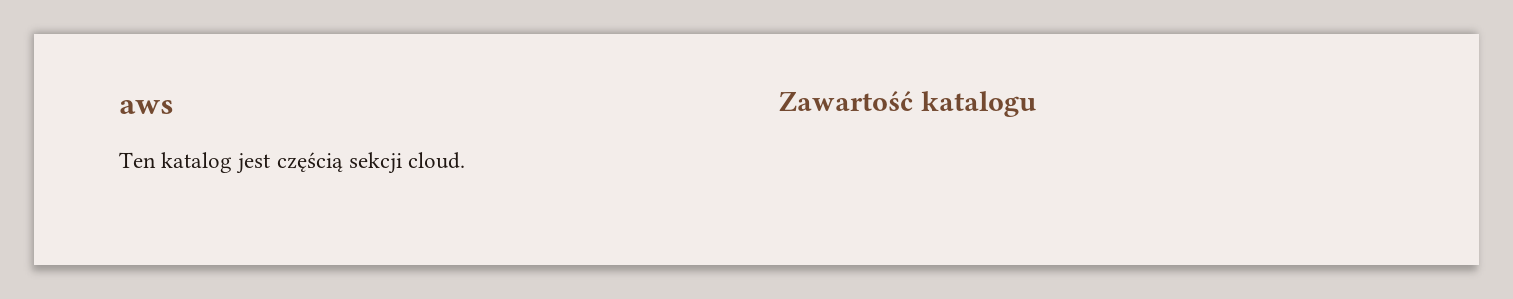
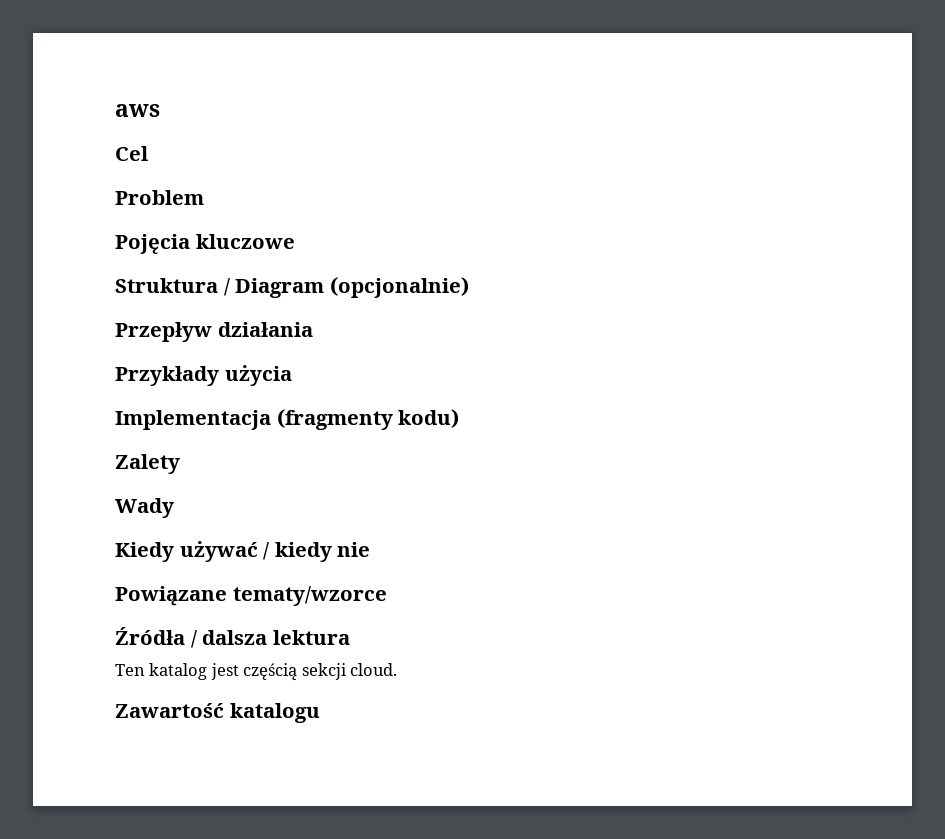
(174, 107) none -> [115,146,148,161] [115,190,204,205] [115,234,295,254] [115,277,469,298] [115,322,313,342] [115,365,292,386] [115,409,460,430] [115,454,180,474] [115,498,174,518] [115,541,371,562] [115,586,387,606] [115,627,350,648] // Cel // Problem // Pojęcia kluczowe // Struktura / Diagram (opcjonalnie) // Przepływ działania // Przykłady użycia // Implementacja (fragmenty kodu) // Zalety // Wady // Kiedy używać / kiedy nie // Powiązane tematy/wzorce // Źródła / dalsza lektura

